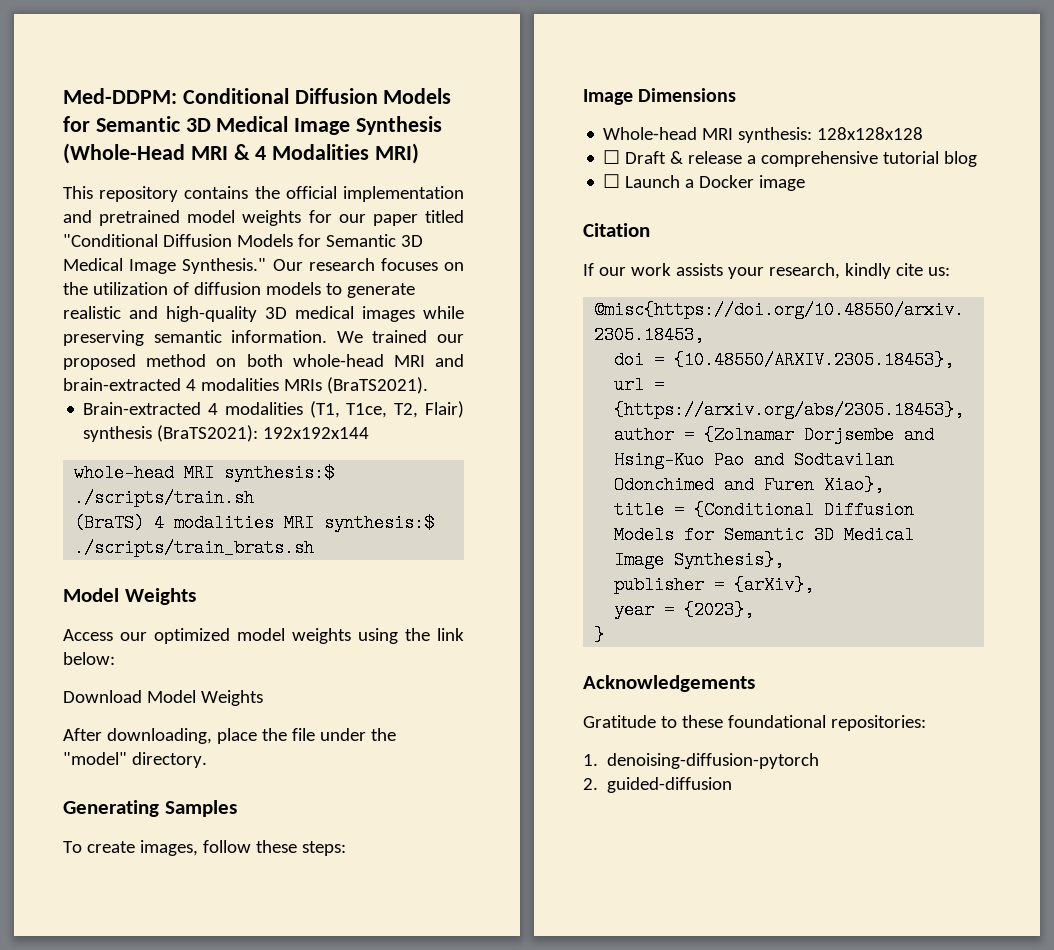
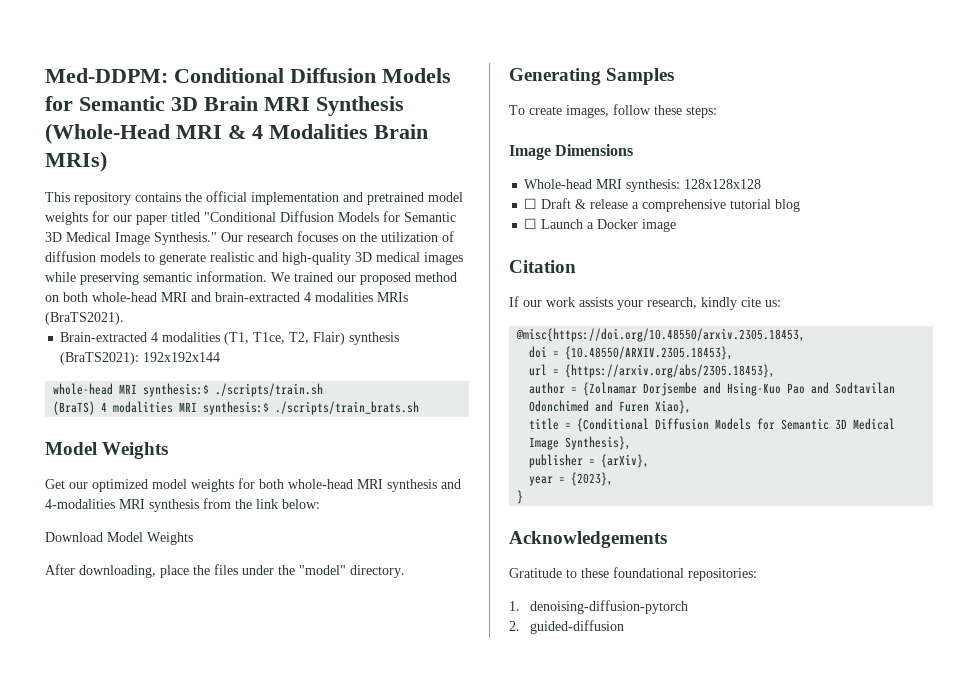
[216,116,351,135] Medical Image -> [204,96,310,111] Brain MRI
[375,143,420,164] MRI) -> [374,124,428,139] [45,151,107,172] Brain MRIs)
[63,629,113,641] Access -> [45,479,65,489] Get
[358,628,398,644] using -> [238,478,461,492] [45,498,231,512] for both whole-head MRI synthesis and 4-modalities MRI synthesis from
[291,728,315,741] file -> [214,564,238,575] files

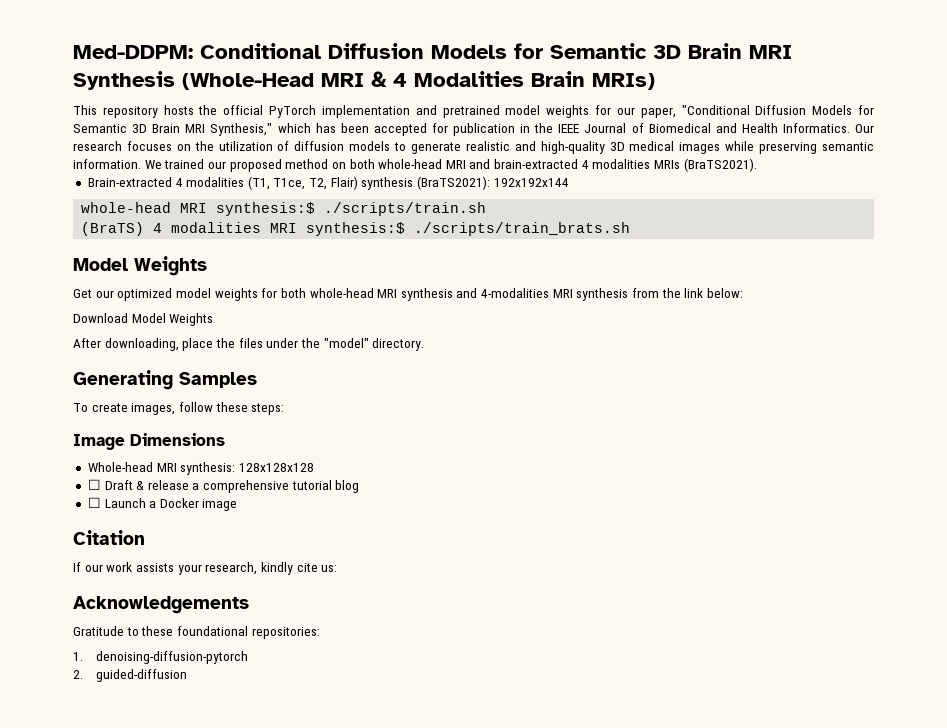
[135,192,181,202] contains -> [163,105,194,115] hosts
(247, 196) none -> [269,105,317,118] PyTorch
[136,212,200,225] paper titled -> [640,107,676,118] paper,
[66,232,217,245] Medical Image Synthesis." -> [152,123,850,136] Brain MRI Synthesis," which has been accepted for publication in the IEEE Journal of Biomedical and Health Informatics.
[516,328,806,342] [529,346,734,360] [529,364,776,378] [529,382,896,396] [529,400,692,414] [529,418,896,432] [529,436,632,450] [529,454,650,468] [529,472,614,486] [517,490,524,504] // @misc{https://doi.org/10.48550/arxiv.2305.18453, // doi = {10.48550/ARXIV.2305.18453}, // url = {https://arxiv.org/abs/2305.18453}, // author = {Zolnamar Dorjsembe and Hsing-Kuo Pao and Sodtavilan Odonchimed and Furen Xiao}, // title = {Conditional Diffusion Models for Semantic 3D Medical Image Synthesis}, // publisher = {arXiv}, // year = {2023}, // } -> (338, 568) none

